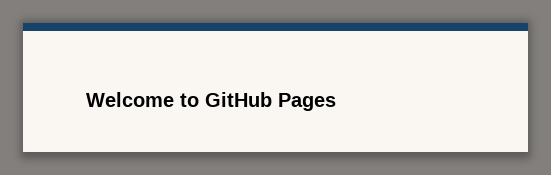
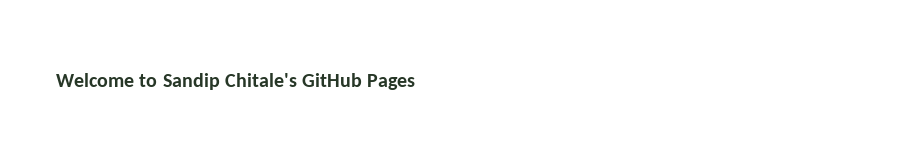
(199, 100) none -> [162,73,297,90] Sandip Chitale's

